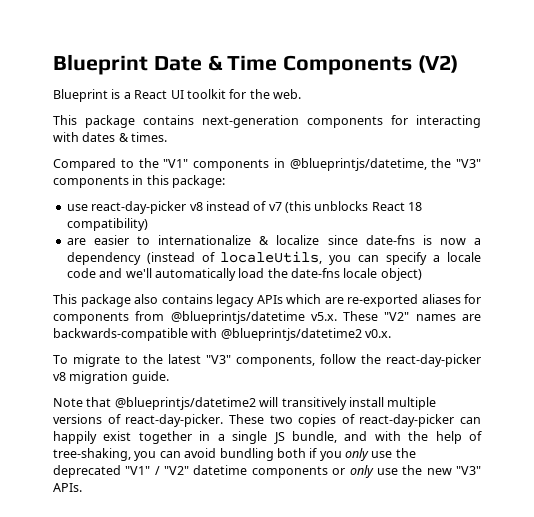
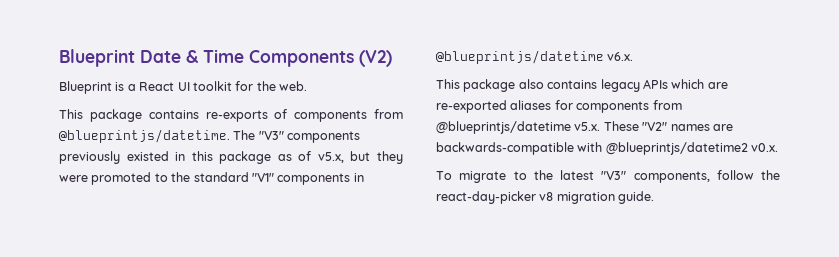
[202,115,481,128] [53,132,168,142] [53,158,159,171] next-generation components for interacting with dates & times. // Compared to the -> [205,109,404,122] [59,129,361,143] [59,151,403,164] [59,172,249,185] re-exports of components from @blueprintjs/datetime. The "V3" components previously existed in this package as of v5.x, but they were promoted to the standard
[289,158,481,171] [53,175,226,188] [66,201,423,214] [66,218,148,231] [66,235,481,245] [66,251,481,265] [66,268,422,281] @blueprintjs/datetime, the "V3" components in this package: // use react-day-picker v8 instead of v7 (this unblocks React 18 compatibility) // are easier to internationalize & localize since date-fns is now a dependency (instead of localeUtils, you can specify a locale code and we'll automatically load the date-fns locale object) -> [436,50,634,64] @blueprintjs/datetime v6.x.
[53,397,437,410] [53,414,481,427] [53,431,483,444] [53,448,416,461] [53,465,482,478] [53,483,82,492] // Note that @blueprintjs/datetime2 will transitively install multiple versions of react-day-picker. These two copies of react-day-picker can happily exist together in a single JS bundle, and with the help of tree-shaking, you can avoid bundling both if you only use the deprecated "V1" / "V2" datetime components or only use the new "V3" APIs. -> (655, 197) none

